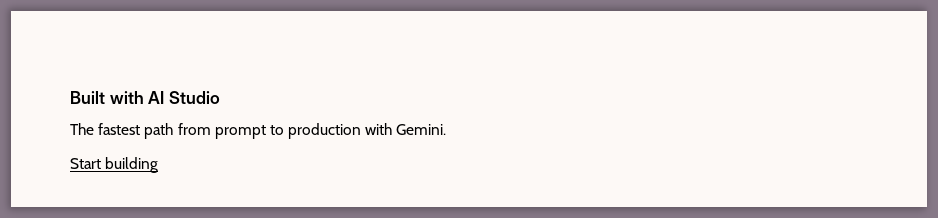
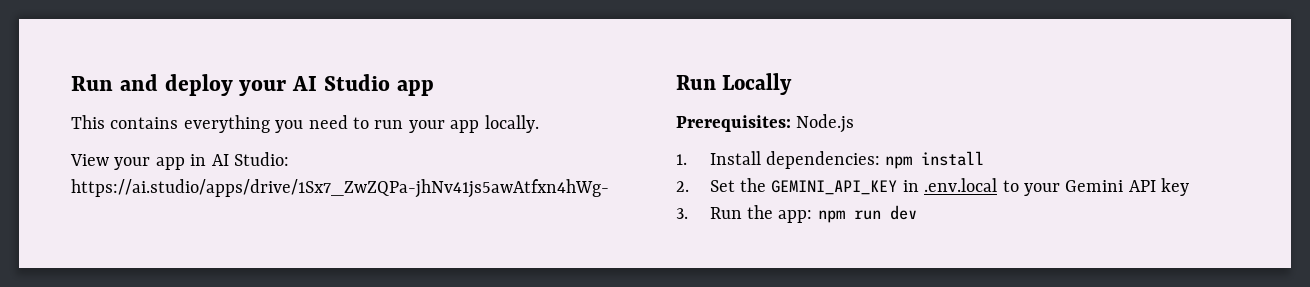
[70,91,220,104] [70,123,447,139] [70,157,159,173] Built with AI Studio // The fastest path from prompt to production with Gemini. // Start building -> [71,74,434,96] [71,115,539,133] [70,152,289,170] [71,179,609,198] [676,73,793,95] [676,114,855,133] [676,151,985,169] [676,178,1190,196] [676,205,917,223] Run and deploy your AI Studio app // This contains everything you need to run your app locally. // View your app in AI Studio: https://ai.studio/apps/drive/1Sx7_ZwZQPa-jhNv41js5awAtfxn4hWg- // Run Locally // Prerequisites: Node.js // 1. Install dependencies: npm install // 2. Set the GEMINI_API_KEY in .env.local to your Gemini API key // 3. Run the app: npm run dev

